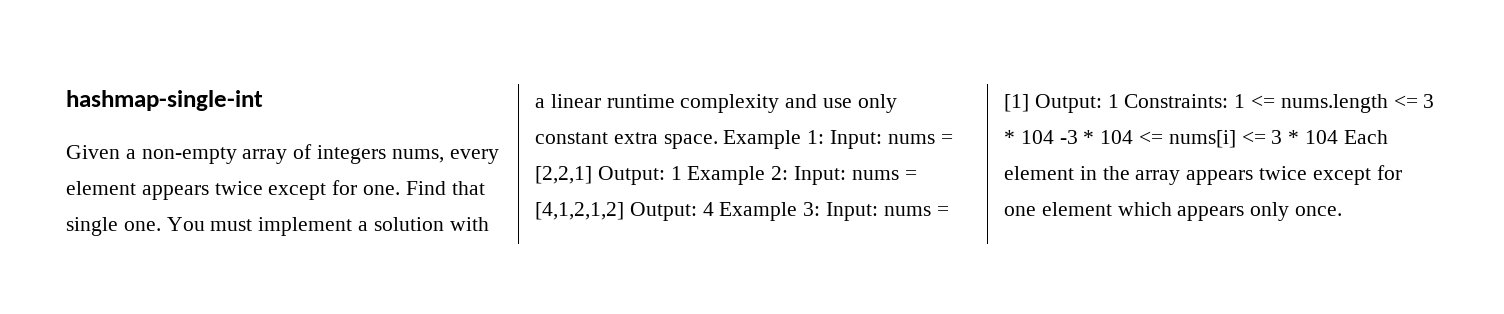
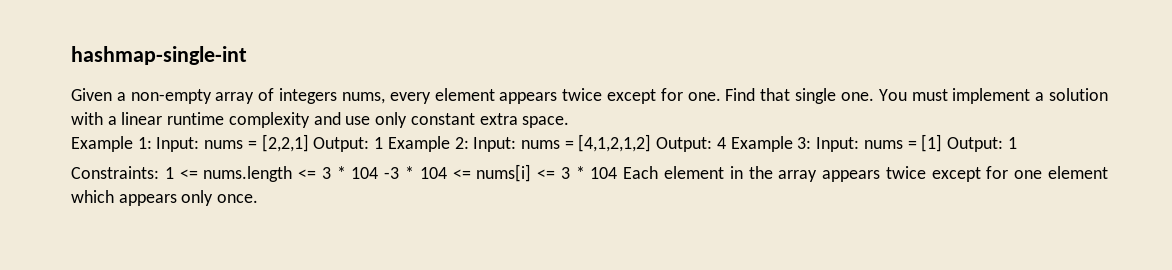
(718, 141) none -> (570, 122) //
(1119, 101) none -> (1017, 143) //

